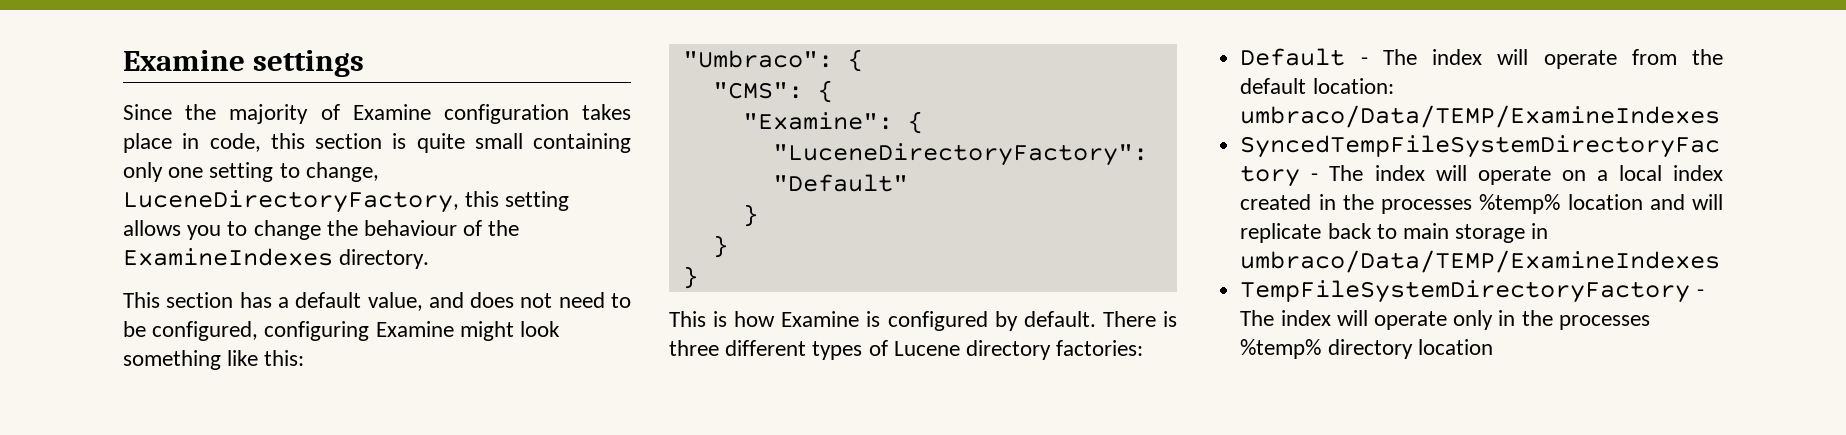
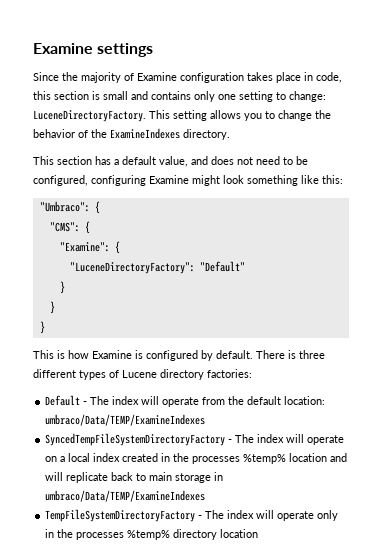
[416,133,631,153] quite small containing -> [103,91,191,100] small and contains
[305,162,379,182] [123,190,500,213] change, LuceneDirectoryFactory, this -> [289,91,326,102] [33,110,170,122] change: LuceneDirectoryFactory. This
[364,220,458,236] behaviour -> [33,129,75,138] behavior

